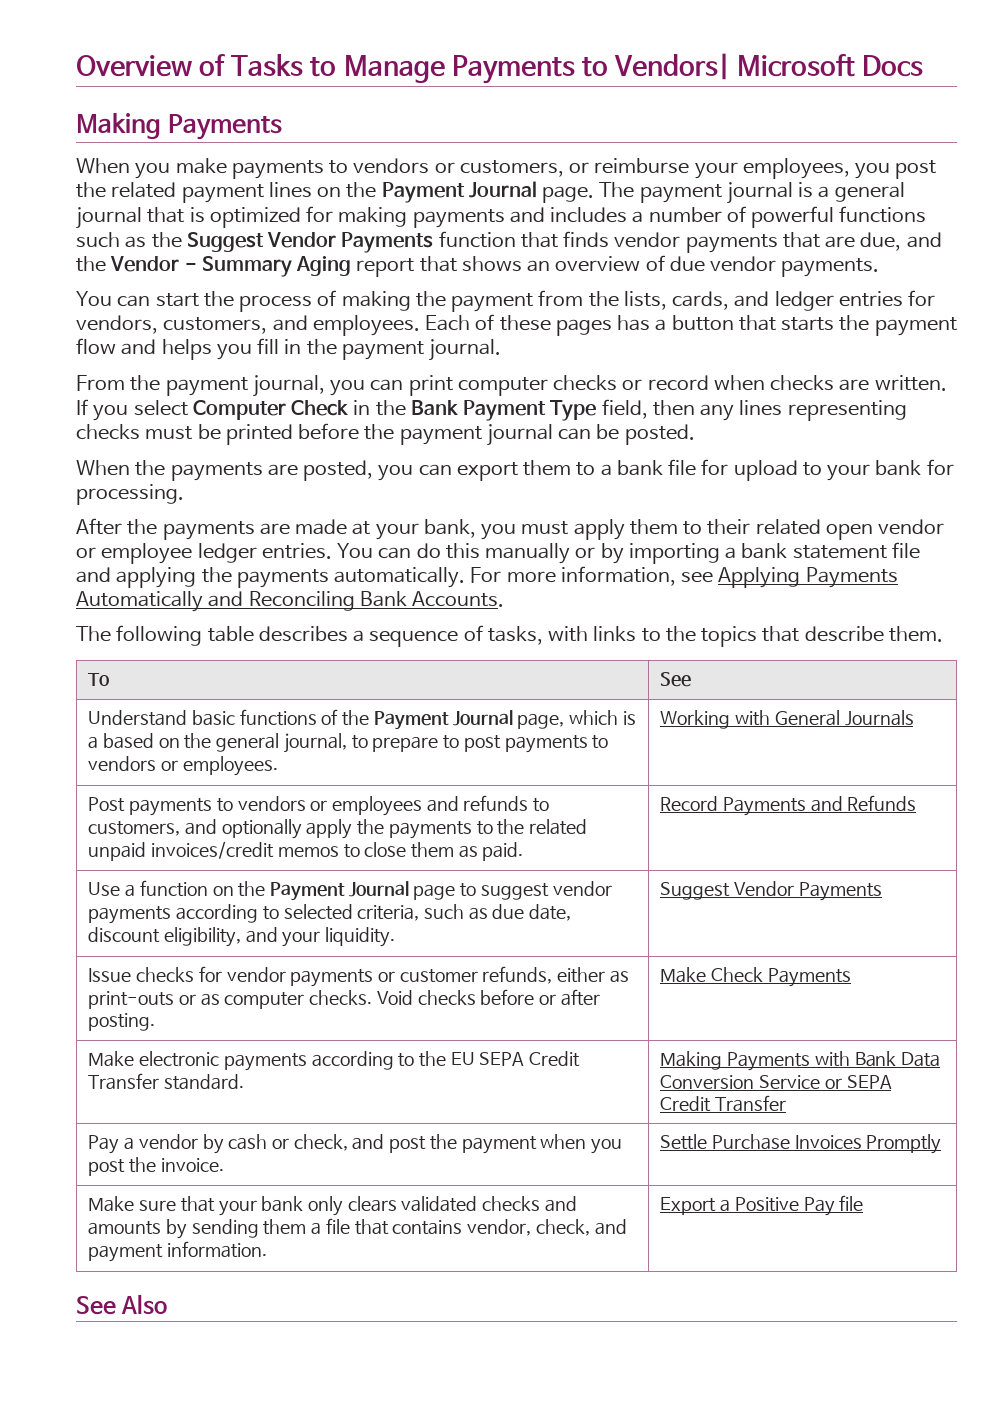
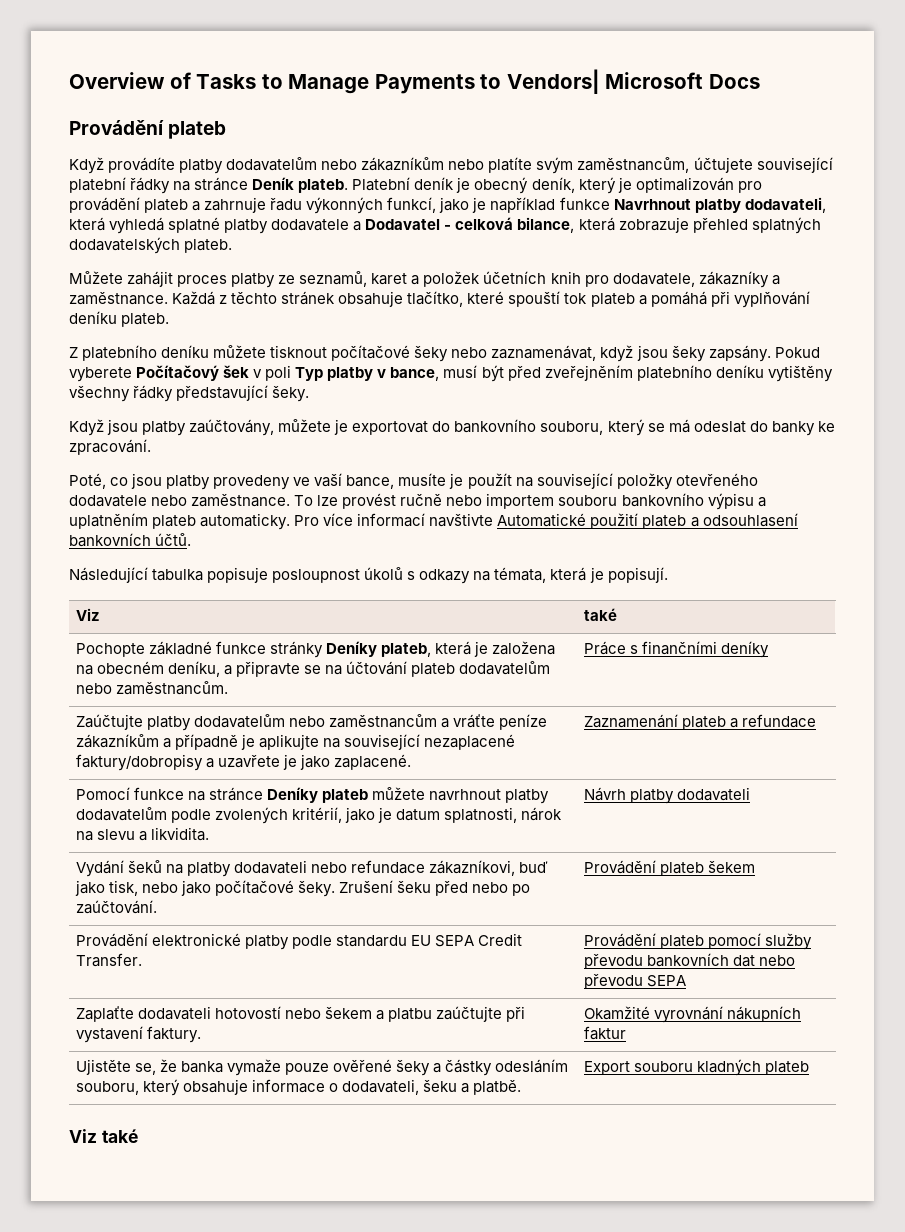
[76,113,282,140] [76,158,937,179] [76,181,905,204] [76,206,927,229] [76,231,942,253] [76,255,880,277] [76,290,936,312] [76,314,957,336] [76,338,502,361] [76,375,947,397] [76,399,907,421] [76,423,695,446] [76,459,954,481] [76,484,184,505] [76,518,945,540] [76,542,920,564] [76,566,898,588] [76,591,505,612] [76,625,943,647] [88,673,110,686] [660,672,692,687] [88,709,636,730] [88,733,609,753] [88,756,278,776] [660,710,914,729] [88,795,550,816] [88,819,588,839] [88,841,524,861] [660,795,917,816] [88,880,612,901] [88,904,572,924] [88,927,396,947] [660,881,882,901] [88,966,629,987] [88,989,600,1009] [88,1013,156,1031] [660,967,851,987] [88,1051,581,1071] [88,1073,245,1090] [660,1051,941,1071] [660,1075,892,1089] [660,1095,787,1112] [88,1134,622,1154] [88,1157,224,1176] [660,1134,942,1154] [88,1196,577,1216] [88,1218,627,1239] [88,1241,268,1262] [660,1195,864,1216] [76,1294,168,1315] Making Payments // When you make payments to vendors or customers, or reimburse your employees, you post the related payment lines on the Payment Journal page. The payment journal is a general journal that is optimized for making payments and includes a number of powerful functions such as the Suggest Vendor Payments function that finds vendor payments that are due, and the Vendor - Summary Aging report that shows an overview of due vendor payments. // You can start the process of making the payment from the lists, cards, and ledger entries for vendors, customers, and employees. Each of these pages has a button that starts the payment flow and helps you fill in the payment journal. // From the payment journal, you can print computer checks or record when checks are written. If you select Computer Check in the Bank Payment Type field, then any lines representing checks must be printed before the payment journal can be posted. // When the payments are posted, you can export them to a bank file for upload to your bank for processing. // After the payments are made at your bank, you must apply them to their related open vendor or employee ledger entries. You can do this manually or by importing a bank statement file and applying the payments automatically. For more information, see Applying Payments Automatically and Reconciling Bank Accounts. // The following table describes a sequence of tasks, with links to the topics that describe them. // To | See // Understand basic functions of the Payment Journal page, which is a based on the general journal, to prepare to post payments to vendors or employees. | Working with General Journals // Post payments to vendors or employees and refunds to customers, and optionally apply the payments to the related unpaid invoices/credit memos to close them as paid. | Record Payments and Refunds // Use a function on the Payment Journal page to suggest vendor payments according to selected criteria, such as due date, discount eligibility, and your liquidity. | Suggest Vendor Payments // Issue checks for vendor payments or customer refunds, either as print-outs or as computer checks. Void checks before or after posting. | Make Check Payments // Make electronic payments according to the EU SEPA Credit Transfer standard. | Making Payments with Bank Data Conversion Service or SEPA Credit Transfer // Pay a vendor by cash or check, and post the payment when you post the invoice. | Settle Purchase Invoices Promptly // Make sure that your bank only clears validated checks and amounts by sending them a file that contains vendor, check, and payment information. | Export a Positive Pay file // See Also -> [69,120,227,139] [69,157,833,174] [69,177,762,194] [69,197,826,214] [69,217,821,234] [69,237,233,254] [69,271,780,288] [69,291,810,308] [69,311,170,327] [69,345,820,362] [69,365,833,382] [69,385,310,402] [69,419,835,436] [69,439,151,455] [69,473,758,490] [69,493,766,510] [69,513,798,530] [69,533,192,547] [69,567,668,584] [75,608,100,621] [583,608,617,621] [75,641,556,658] [75,661,551,677] [75,681,228,695] [583,641,770,658] [75,714,548,731] [75,734,516,750] [75,754,412,771] [583,714,817,730] [75,787,550,804] [75,807,563,824] [75,827,210,841] [583,787,751,804] [75,860,549,877] [74,880,531,897] [75,900,157,914] [583,860,756,876] [75,933,523,950] [75,953,142,967] [583,933,813,950] [583,953,796,969] [583,973,686,989] [75,1006,526,1022] [75,1026,201,1043] [583,1006,802,1023] [583,1026,626,1040] [75,1059,569,1076] [75,1079,522,1096] [583,1059,810,1076] [69,1129,138,1143] Provádění plateb // Když provádíte platby dodavatelům nebo zákazníkům nebo platíte svým zaměstnancům, účtujete související platební řádky na stránce Deník plateb. Platební deník je obecný deník, který je optimalizován pro provádění plateb a zahrnuje řadu výkonných funkcí, jako je například funkce Navrhnout platby dodavateli, která vyhledá splatné platby dodavatele a Dodavatel - celková bilance, která zobrazuje přehled splatných dodavatelských plateb. // Můžete zahájit proces platby ze seznamů, karet a položek účetních knih pro dodavatele, zákazníky a zaměstnance. Každá z těchto stránek obsahuje tlačítko, které spouští tok plateb a pomáhá při vyplňování deníku plateb. // Z platebního deníku můžete tisknout počítačové šeky nebo zaznamenávat, když jsou šeky zapsány. Pokud vyberete Počítačový šek v poli Typ platby v bance, musí být před zveřejněním platebního deníku vytištěny všechny řádky představující šeky. // Když jsou platby zaúčtovány, můžete je exportovat do bankovního souboru, který se má odeslat do banky ke zpracování. // Poté, co jsou platby provedeny ve vaší bance, musíte je použít na související položky otevřeného dodavatele nebo zaměstnance. To lze provést ručně nebo importem souboru bankovního výpisu a uplatněním plateb automaticky. Pro více informací navštivte Automatické použití plateb a odsouhlasení bankovních účtů. // Následující tabulka popisuje posloupnost úkolů s odkazy na témata, která je popisují. // Viz | také // Pochopte základné funkce stránky Deníky plateb, která je založena na obecném deníku, a připravte se na účtování plateb dodavatelům nebo zaměstnancům. | Práce s finančními deníky // Zaúčtujte platby dodavatelům nebo zaměstnancům a vráťte peníze zákazníkům a případně je aplikujte na související nezaplacené faktury/dobropisy a uzavřete je jako zaplacené. | Zaznamenání plateb a refundace // Pomocí funkce na stránce Deníky plateb můžete navrhnout platby dodavatelům podle zvolených kritérií, jako je datum splatnosti, nárok na slevu a likvidita. | Návrh platby dodavateli // Vydání šeků na platby dodavateli nebo refundace zákazníkovi, buď jako tisk, nebo jako počítačové šeky. Zrušení šeku před nebo po zaúčtování. | Provádění plateb šekem // Provádění elektronické platby podle standardu EU SEPA Credit Transfer. | Provádění plateb pomocí služby převodu bankovních dat nebo převodu SEPA // Zaplaťte dodavateli hotovostí nebo šekem a platbu zaúčtujte při vystavení faktury. | Okamžité vyrovnání nákupních faktur // Ujistěte se, že banka vymaže pouze ověřené šeky a částky odesláním souboru, který obsahuje informace o dodavateli, šeku a platbě. | Export souboru kladných plateb // Viz také

